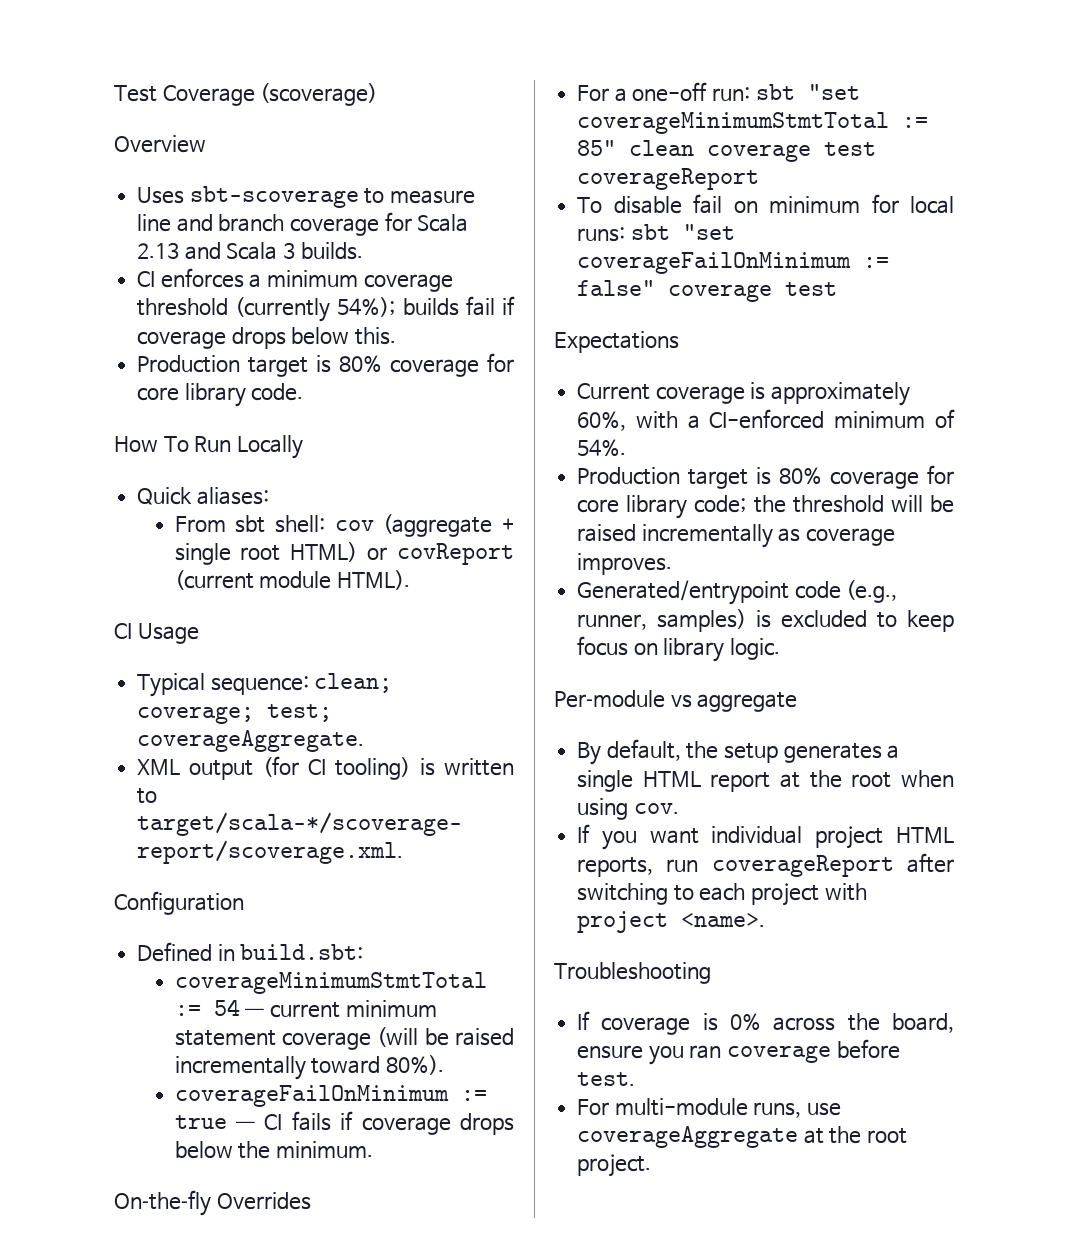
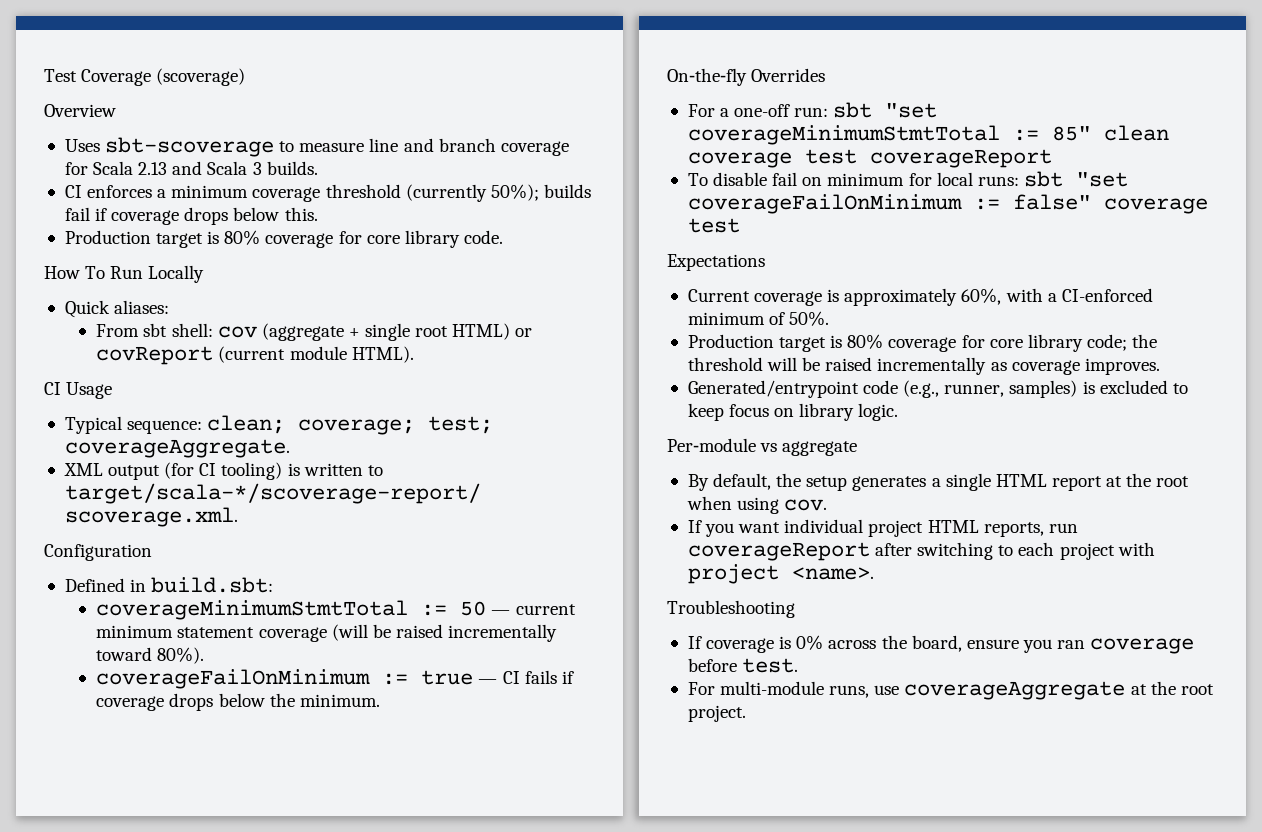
[337,297,396,317] 54%); -> [490,184,539,201] 50%);
[213,999,240,1016] 54 -> [460,601,487,616] 50
[577,439,627,457] 54%. -> [789,311,830,326] 50%.

